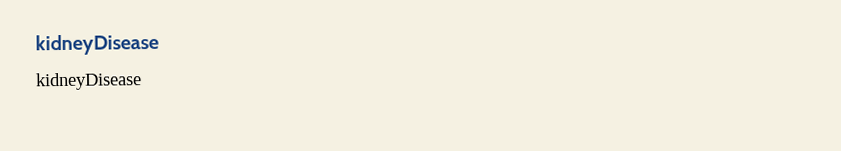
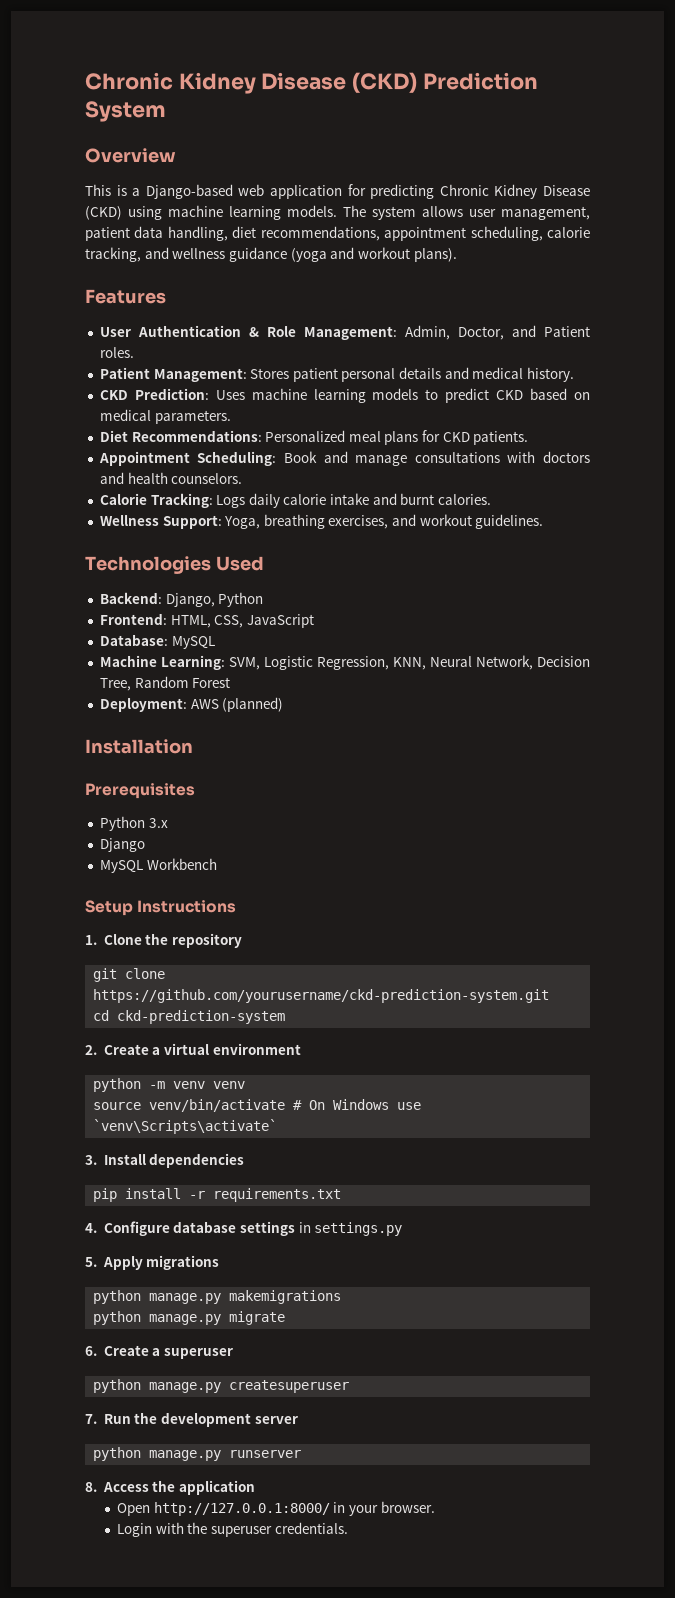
[35,33,159,56] [35,72,142,91] kidneyDisease // kidneyDisease -> [85,72,538,94] [85,101,166,122] [85,148,176,163] [85,184,591,199] [85,205,590,220] [85,226,590,241] [85,247,457,262] [85,289,166,304] [99,325,590,340] [99,347,134,358] [99,367,575,382] [99,388,591,403] [99,409,231,424] [99,430,529,445] [98,451,590,466] [99,472,243,484] [99,493,492,508] [99,514,544,529] [85,556,264,574] [99,592,264,607] [99,613,314,628] [99,634,215,649] [99,655,590,670] [99,676,231,691] [99,697,284,712] [85,739,193,754] [85,783,195,799] [99,816,168,831] [99,838,145,852] [99,858,217,873] [85,900,237,916] [85,933,243,948] [93,968,166,982] [93,989,550,1003] [93,1010,286,1024] [85,1043,301,1055] [93,1078,246,1092] [93,1099,422,1112] [93,1119,278,1134] [85,1153,245,1168] [93,1188,342,1202] [85,1221,403,1236] [85,1255,220,1270] [93,1290,342,1304] [93,1311,286,1325] [85,1345,234,1359] [93,1379,350,1393] [85,1412,298,1427] [93,1447,302,1461] [85,1480,256,1495] [117,1501,435,1516] [117,1522,348,1537] Chronic Kidney Disease (CKD) Prediction System // Overview // This is a Django-based web application for predicting Chronic Kidney Disease (CKD) using machine learning models. The system allows user management, patient data handling, diet recommendations, appointment scheduling, calorie tracking, and wellness guidance (yoga and workout plans). // Features // User Authentication & Role Management: Admin, Doctor, and Patient roles. // Patient Management: Stores patient personal details and medical history. // CKD Prediction: Uses machine learning models to predict CKD based on medical parameters. // Diet Recommendations: Personalized meal plans for CKD patients. // Appointment Scheduling: Book and manage consultations with doctors and health counselors. // Calorie Tracking: Logs daily calorie intake and burnt calories. // Wellness Support: Yoga, breathing exercises, and workout guidelines. // Technologies Used // Backend: Django, Python // Frontend: HTML, CSS, JavaScript // Database: MySQL // Machine Learning: SVM, Logistic Regression, KNN, Neural Network, Decision Tree, Random Forest // Deployment: AWS (planned) // Installation // Prerequisites // Python 3.x // Django // MySQL Workbench // Setup Instructions // 1. Clone the repository // git clone https://github.com/yourusername/ckd-prediction-system.git // cd ckd-prediction-system // 2. Create a virtual environment // python -m venv venv // source venv/bin/activate # On Windows use `venv\Scripts\activate` // 3. Install dependencies // pip install -r requirements.txt // 4. Configure database settings in settings.py // 5. Apply migrations // python manage.py makemigrations // python manage.py migrate // 6. Create a superuser // python manage.py createsuperuser // 7. Run the development server // python manage.py runserver // 8. Access the application // Open http://127.0.0.1:8000/ in your browser. // Login with the superuser credentials.

